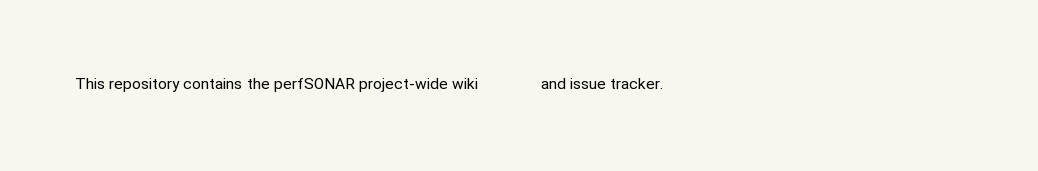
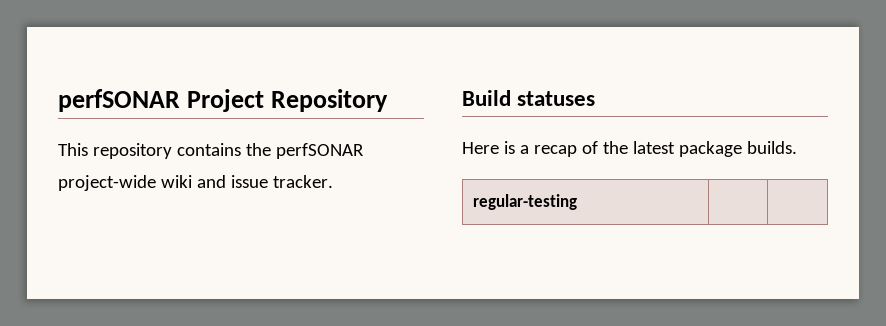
(75, 83) none -> [58,89,389,112] perfSONAR Project Repository //
(664, 83) none -> [462,90,596,106] [462,141,797,157] [472,194,577,210] // Build statuses // Here is a recap of the latest package builds. // regular-testing | |

